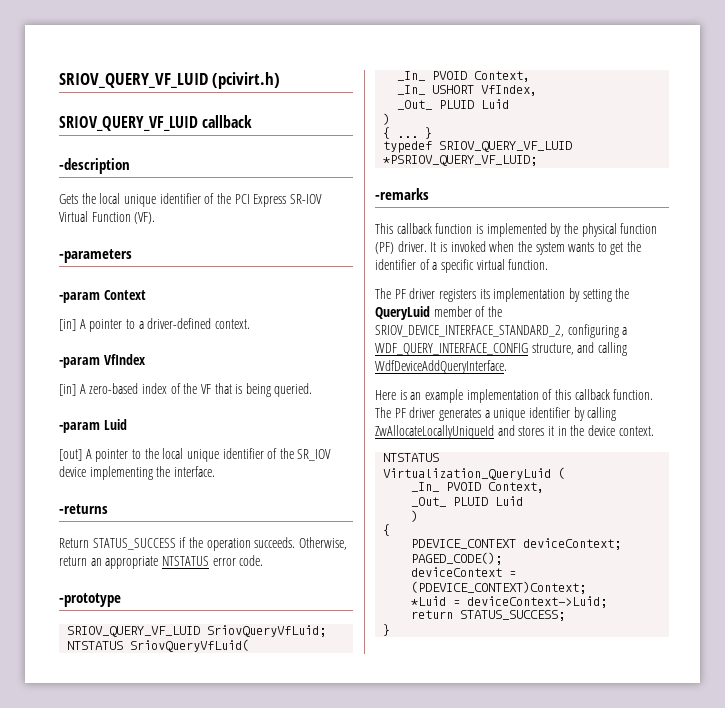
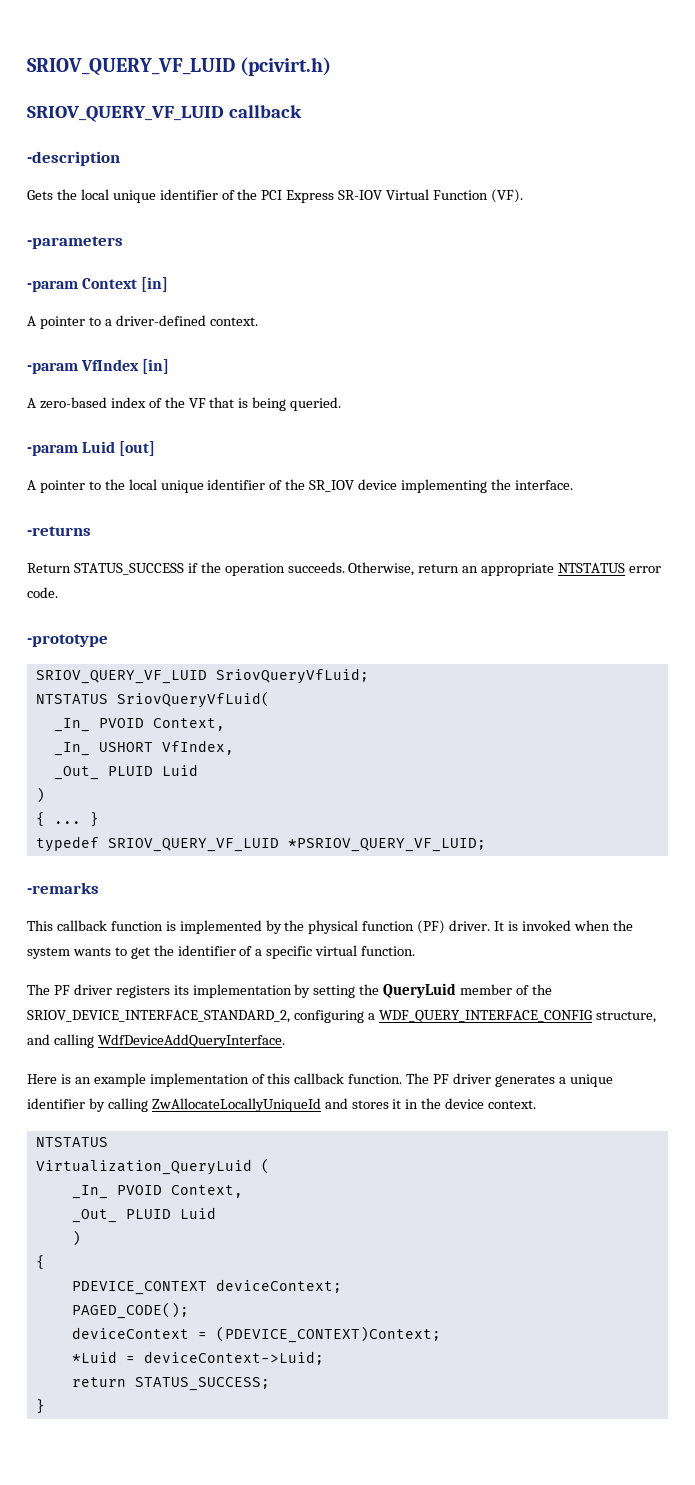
[59,319,76,331] // [in] -> [141,277,169,292] [in] //
[59,384,76,396] // [in] -> [142,359,170,374] [in] //
[59,449,82,461] // [out] -> [119,441,156,456] [out] //

